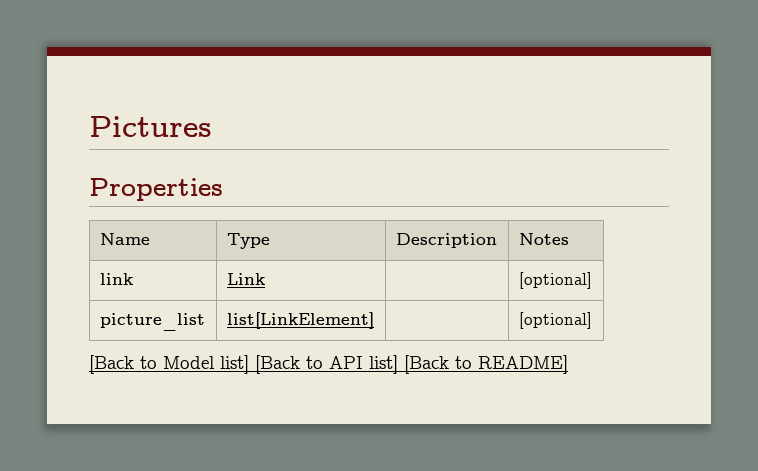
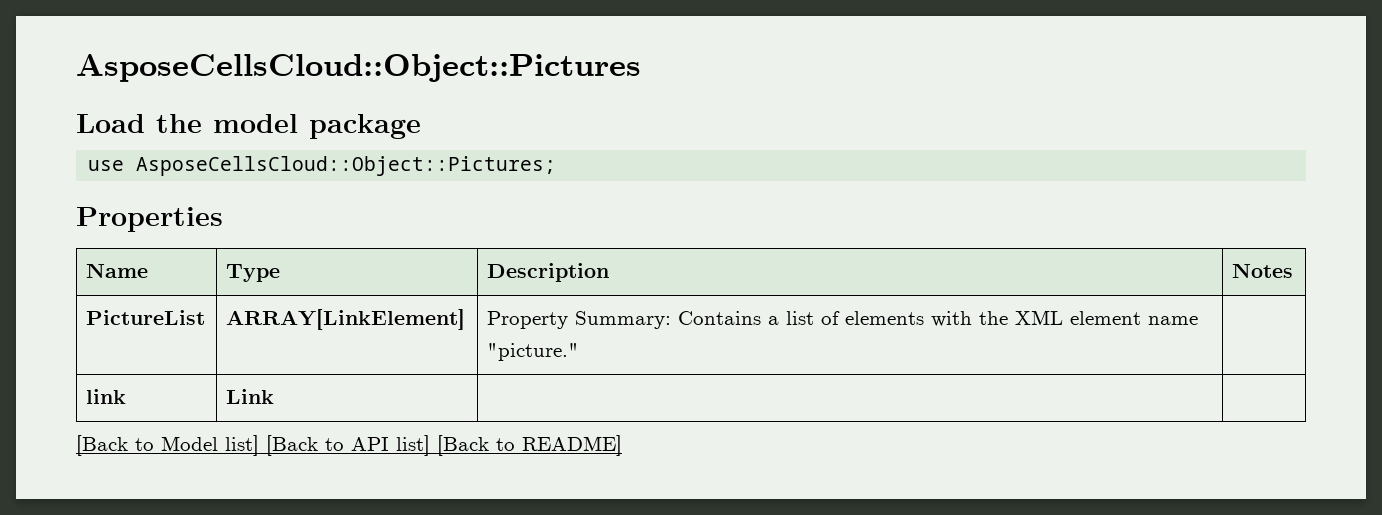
[89,116,212,137] Pictures -> [76,54,641,82] [76,114,421,139] [88,156,557,176] AsposeCellsCloud::Object::Pictures // Load the model package // use AsposeCellsCloud::Object::Pictures;
[99,273,134,285] [226,273,266,285] [518,272,592,289] [99,313,205,331] [226,312,374,329] [518,312,592,329] link | Link | | [optional] // picture_list | list[LinkElement] | | [optional] -> [86,310,206,325] [226,309,466,330] [487,310,1199,329] [487,343,580,361] [86,389,127,404] [226,389,275,404] PictureList | ARRAY[LinkElement] | Property Summary: Contains a list of elements with the XML element name "picture." | // link | Link | |

